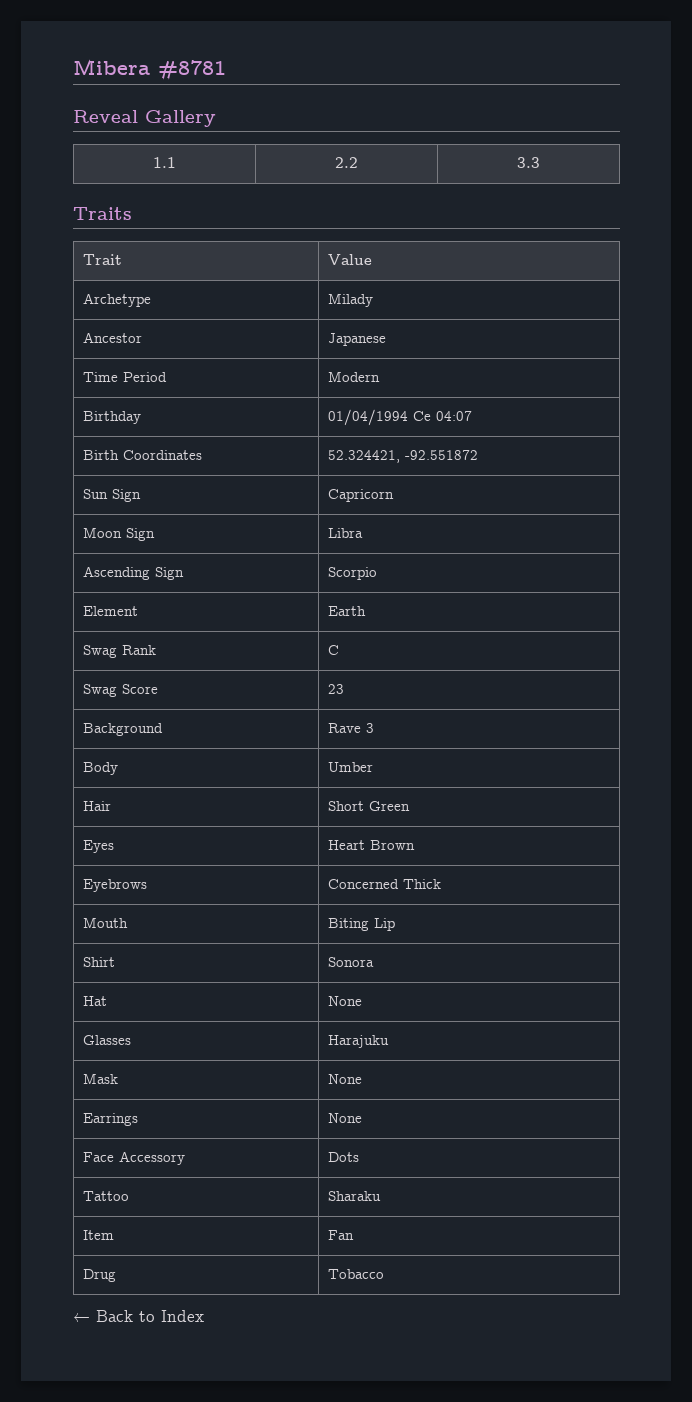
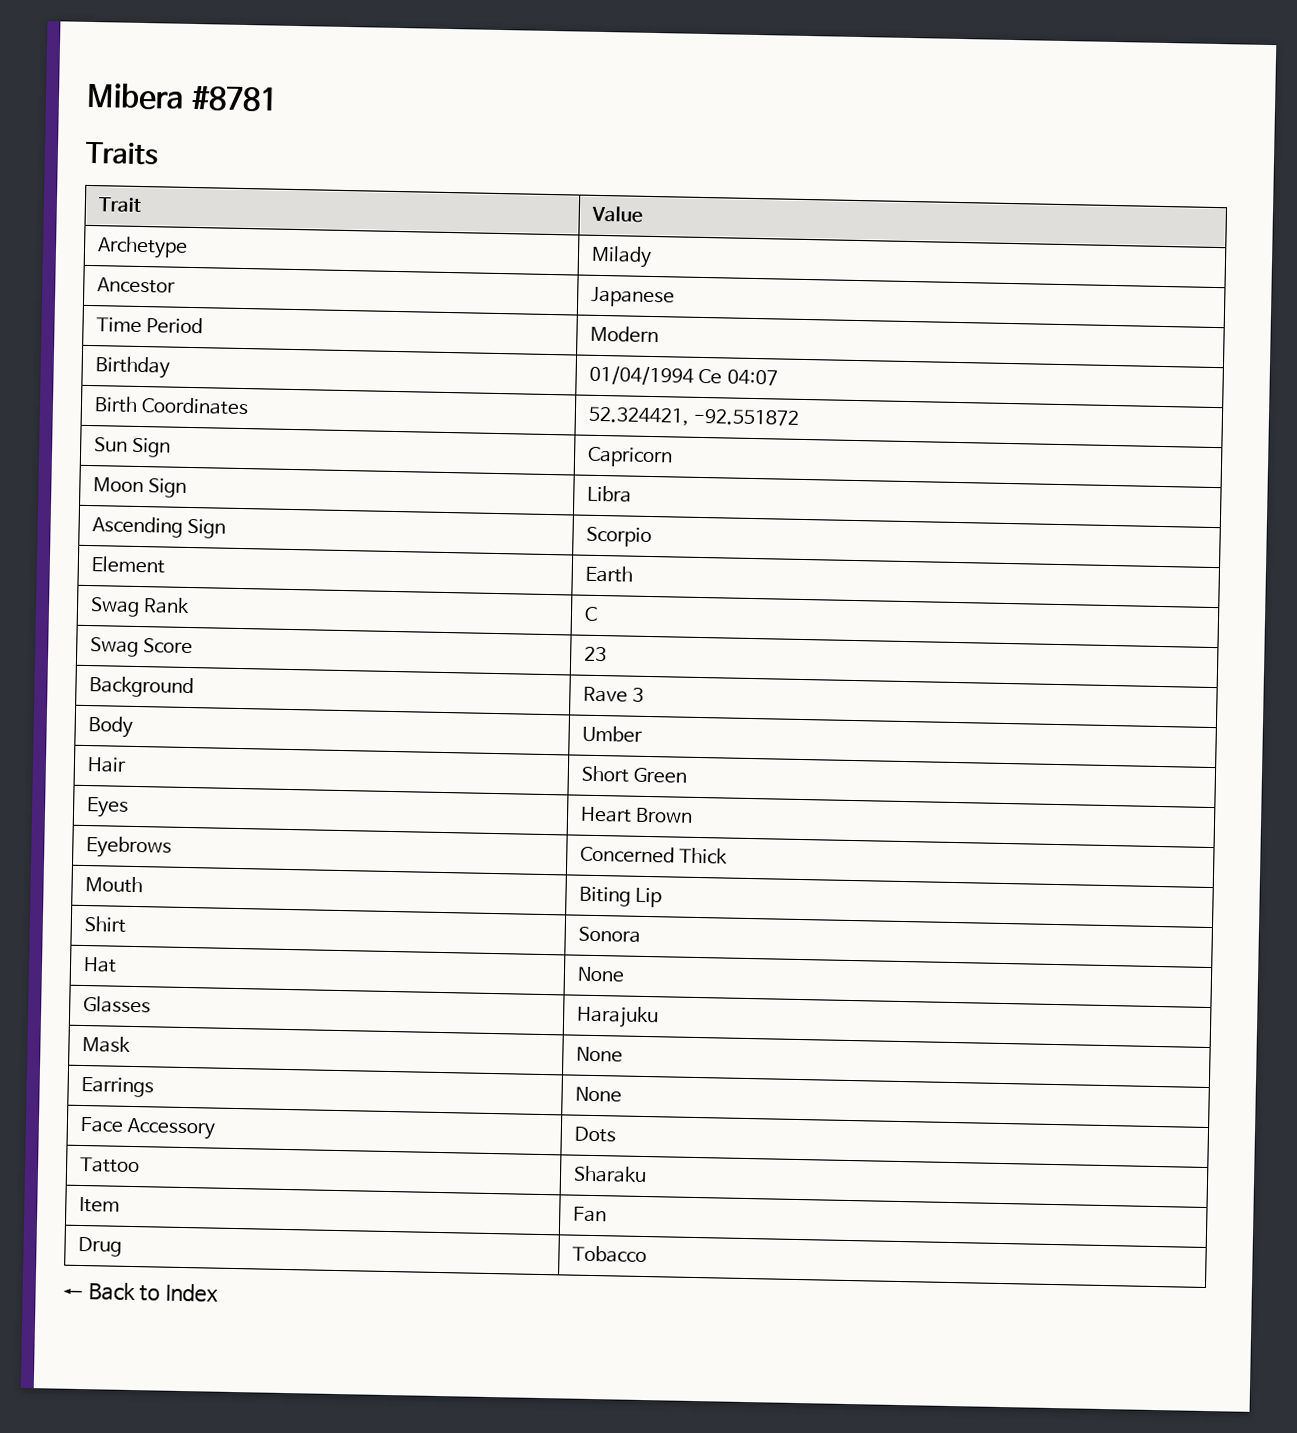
[73,110,216,127] [153,157,176,168] [335,157,358,168] [517,157,540,168] // Reveal Gallery // 1.1 | 2.2 | 3.3 -> (278, 98) none

